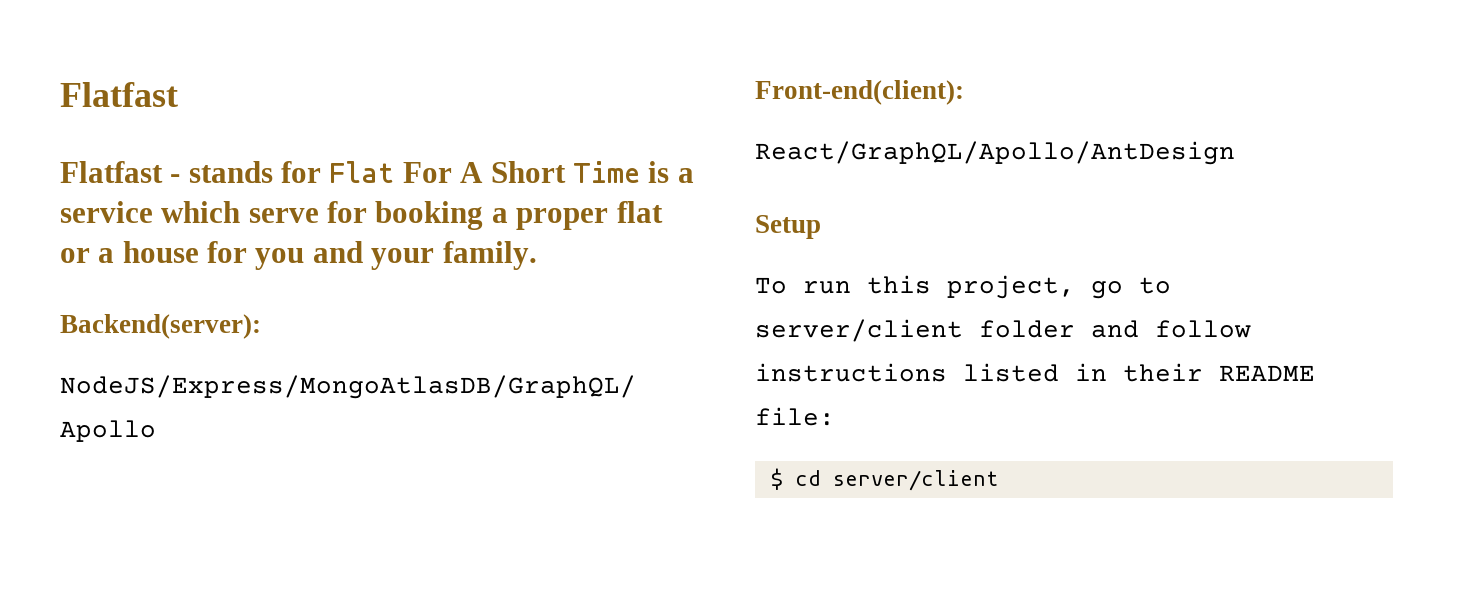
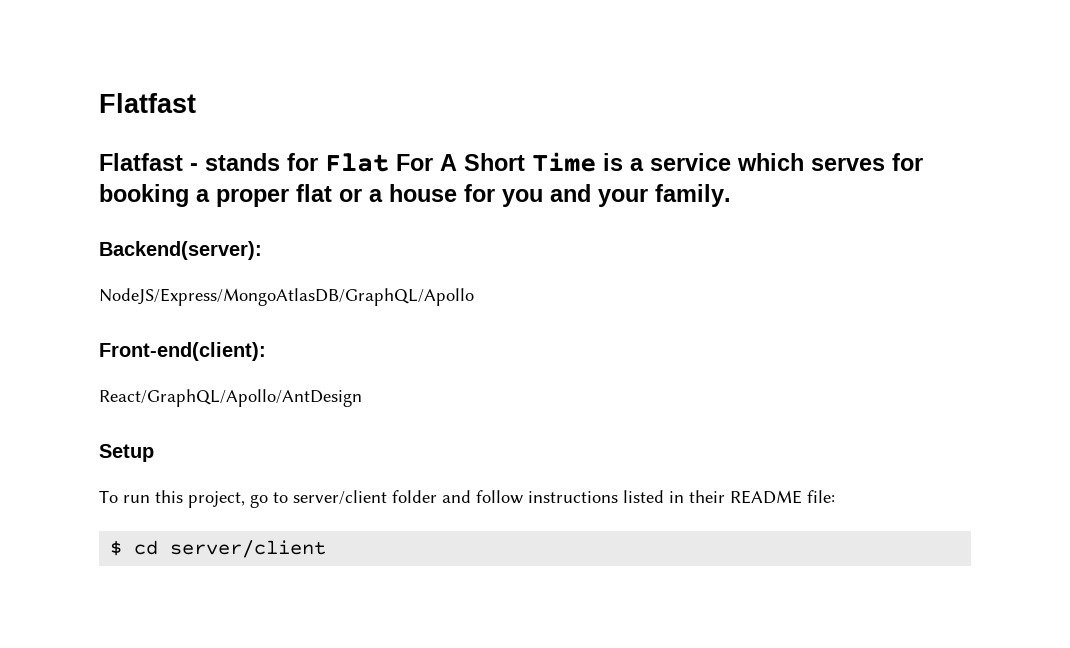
[248,208,319,223] serve -> [811,158,885,171] serves

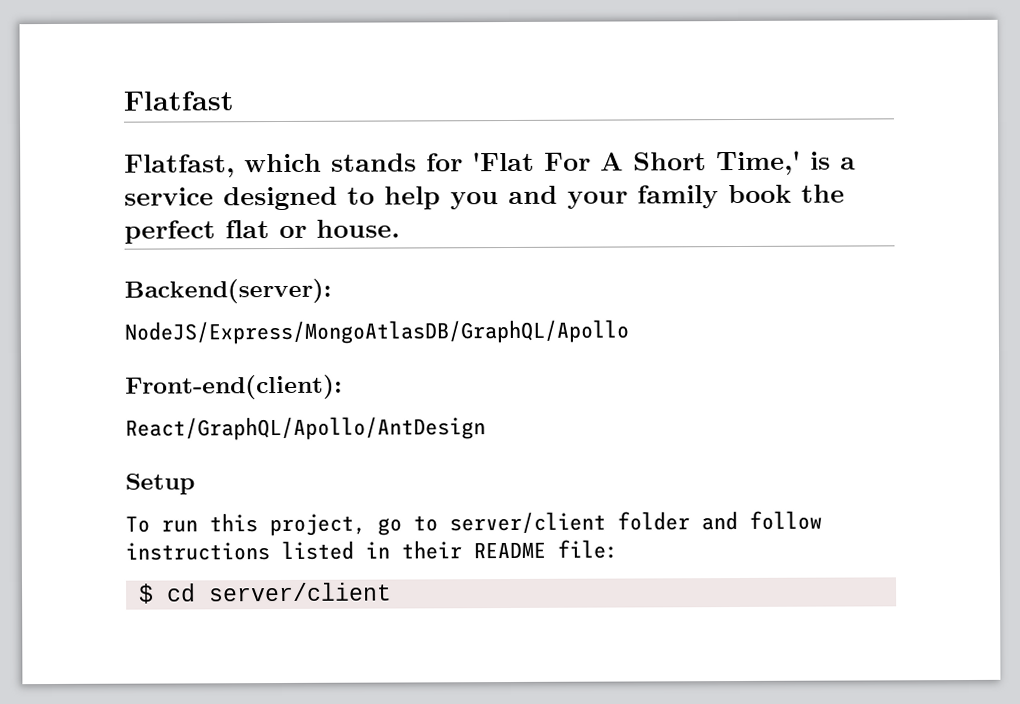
[99,153,198,171] Flatfast - -> [124,153,322,178] Flatfast, which
[325,153,389,172] Flat -> [472,151,535,172] 'Flat
[532,152,596,172] Time -> [716,150,801,176] Time,'
[737,153,923,171] [99,184,731,207] which serves for booking a proper flat or a house for you and your family. -> [223,184,845,211] [124,219,400,244] designed to help you and your family book the perfect flat or house.

